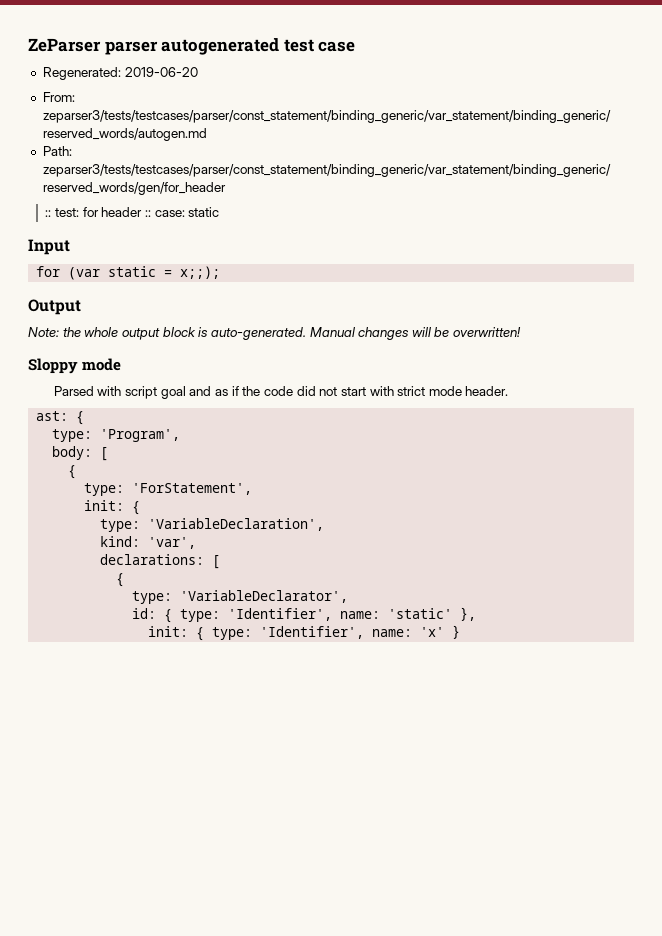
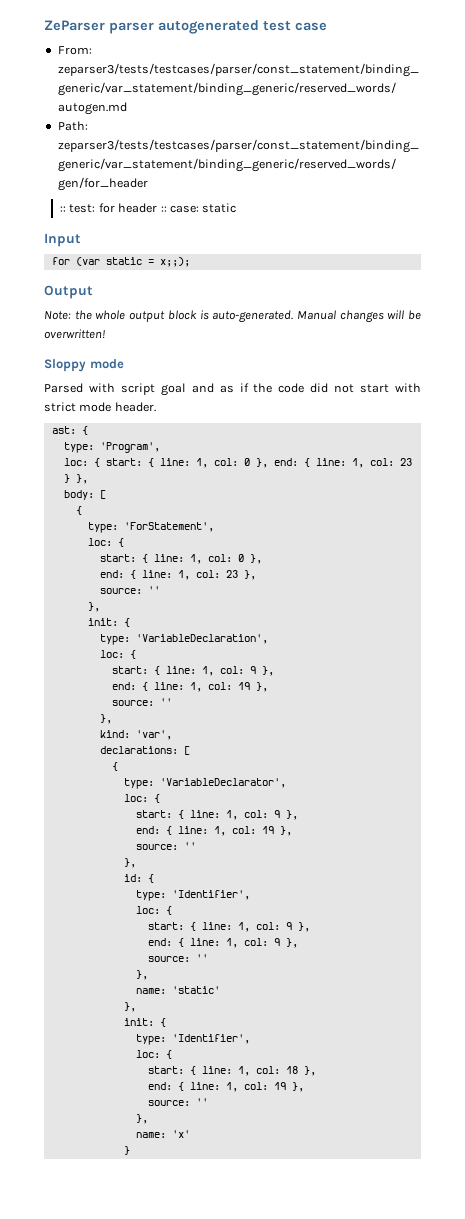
[42,67,198,80] // Regenerated: 2019-06-20 -> (327, 26) none
(181, 435) none -> [63,458,412,468] [63,474,88,484] // loc: { start: { line: 1, col: 0 }, end: { line: 1, col: 23 } },
[84,500,141,515] [100,518,325,532] init: { // type: 'VariableDeclaration', -> [87,538,124,547] [99,554,262,564] [99,570,256,580] [99,586,160,594] [87,602,100,612] [87,618,130,627] [99,634,268,645] [99,650,136,659] [111,666,274,676] [111,682,268,692] [111,698,172,706] [99,714,112,724] loc: { // start: { line: 1, col: 0 }, // end: { line: 1, col: 23 }, // source: '' // }, // init: { // type: 'VariableDeclaration', // loc: { // start: { line: 1, col: 9 }, // end: { line: 1, col: 19 }, // source: '' // },
(349, 596) none -> [123,794,160,803] [135,810,298,820] [135,826,292,836] [135,842,196,850] [123,858,136,868] // loc: { // start: { line: 1, col: 9 }, // end: { line: 1, col: 19 }, // source: '' // },
[180,608,333,622] type: 'Identifier', -> [135,890,250,901] [135,906,172,915] [147,922,310,932] [147,938,298,948] [147,954,208,962] [135,970,148,980] // type: 'Identifier', // loc: { // start: { line: 1, col: 9 }, // end: { line: 1, col: 9 }, // source: '' // }, //
[460,607,477,621] [148,626,365,641] }, // init: { type: 'Identifier', -> [123,1002,136,1012] [123,1018,166,1027] [135,1034,250,1045] [135,1050,172,1059] [147,1066,316,1076] [147,1082,304,1092] [147,1098,208,1106] [135,1114,148,1124] // }, // init: { // type: 'Identifier', // loc: { // start: { line: 1, col: 18 }, // end: { line: 1, col: 19 }, // source: '' // }, //
(445, 632) none -> (190, 1134) //

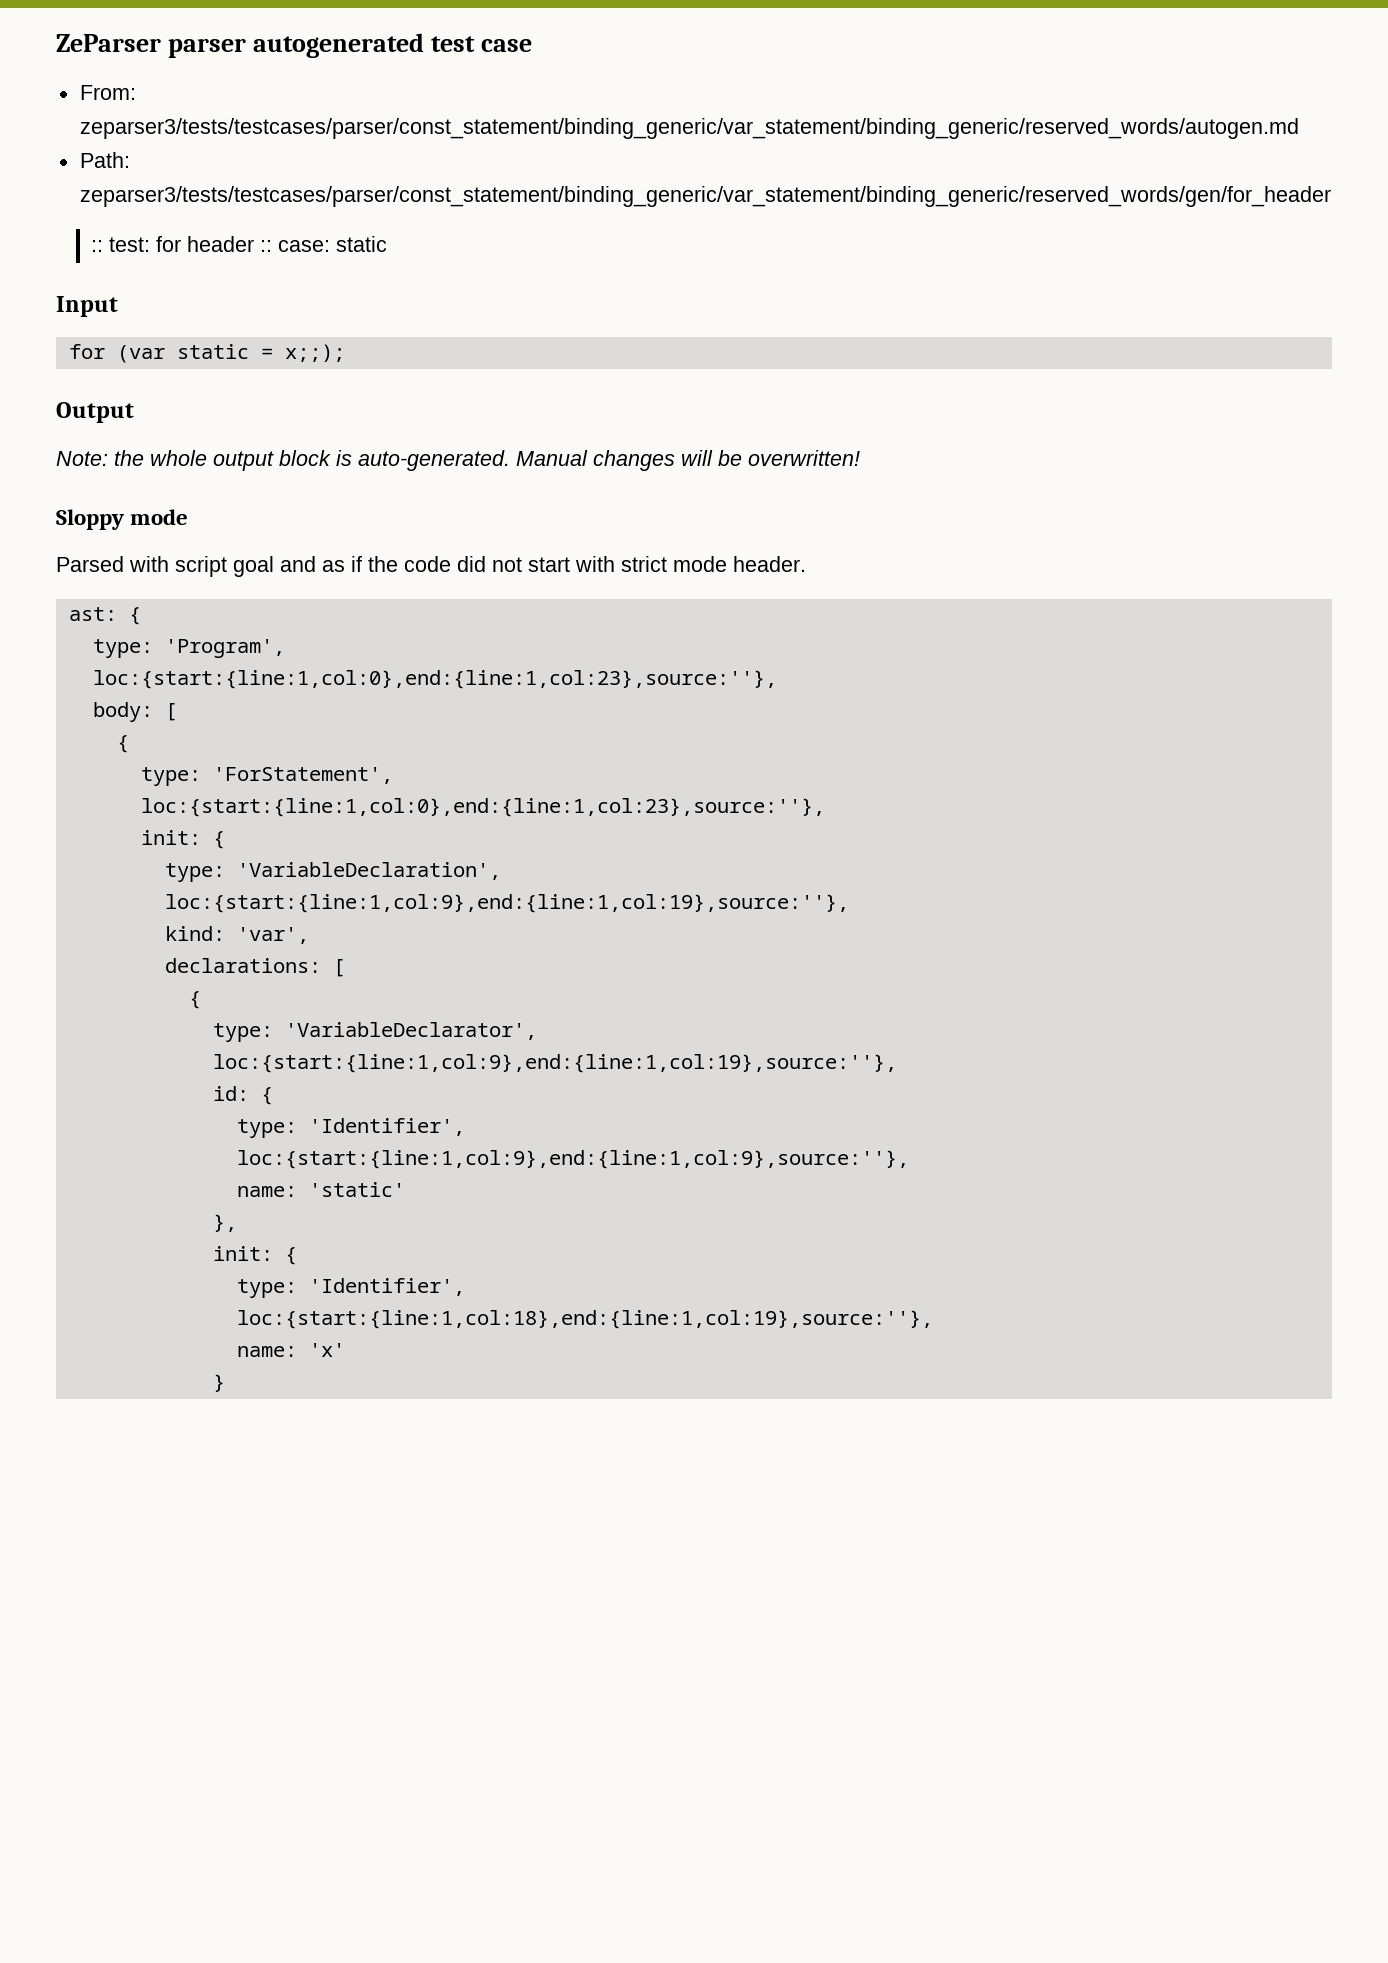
[63,458,412,468] [63,474,88,484] loc: { start: { line: 1, col: 0 }, end: { line: 1, col: 23 } }, -> [92,670,777,689] loc:{start:{line:1,col:0},end:{line:1,col:23},source:''},
[87,538,124,547] [99,554,262,564] [99,570,256,580] [99,586,160,594] [87,602,100,612] [87,618,130,627] [99,634,268,645] [99,650,136,659] [111,666,274,676] [111,682,268,692] [111,698,172,706] [99,714,112,724] loc: { // start: { line: 1, col: 0 }, // end: { line: 1, col: 23 }, // source: '' // }, // init: { // type: 'VariableDeclaration', // loc: { // start: { line: 1, col: 9 }, // end: { line: 1, col: 19 }, // source: '' // }, -> [140,798,825,817] [140,830,225,849] [164,862,501,882] [164,894,849,913] loc:{start:{line:1,col:0},end:{line:1,col:23},source:''}, // init: { // type: 'VariableDeclaration', // loc:{start:{line:1,col:9},end:{line:1,col:19},source:''},
[123,794,160,803] [135,810,298,820] [135,826,292,836] [135,842,196,850] [123,858,136,868] [123,874,154,883] [135,890,250,901] [135,906,172,915] [147,922,310,932] [147,938,298,948] [147,954,208,962] [135,970,148,980] loc: { // start: { line: 1, col: 9 }, // end: { line: 1, col: 19 }, // source: '' // }, // id: { // type: 'Identifier', // loc: { // start: { line: 1, col: 9 }, // end: { line: 1, col: 9 }, // source: '' // }, -> [212,1054,897,1073] [212,1086,273,1105] [236,1118,465,1138] [236,1150,909,1169] loc:{start:{line:1,col:9},end:{line:1,col:19},source:''}, // id: { // type: 'Identifier', // loc:{start:{line:1,col:9},end:{line:1,col:9},source:''},
[135,1050,172,1059] [147,1066,316,1076] [147,1082,304,1092] [147,1098,208,1106] [135,1114,148,1124] loc: { // start: { line: 1, col: 18 }, // end: { line: 1, col: 19 }, // source: '' // }, -> [236,1310,933,1329] loc:{start:{line:1,col:18},end:{line:1,col:19},source:''},

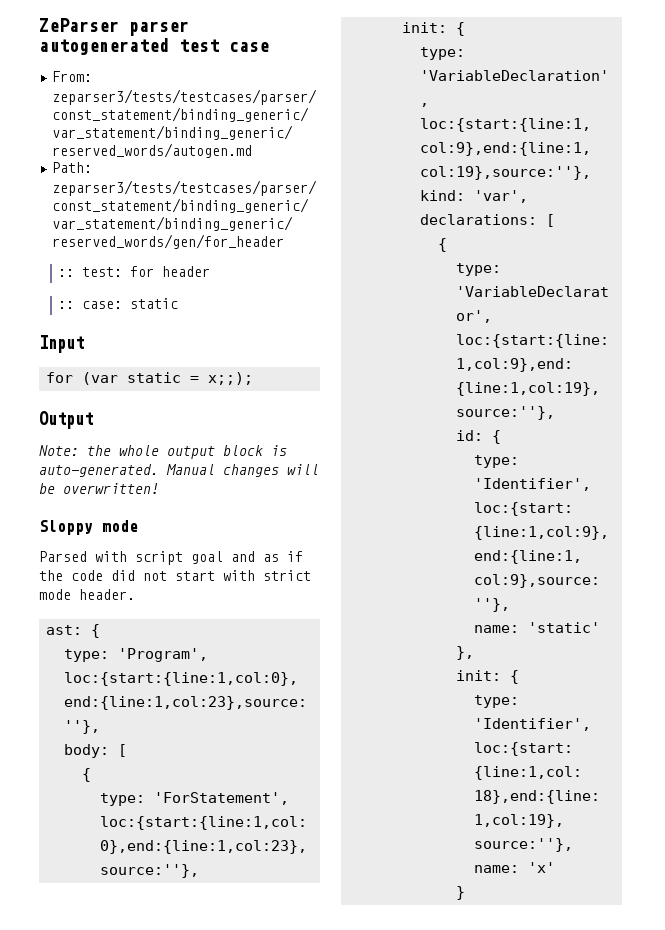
(255, 244) none -> (211, 271) //

